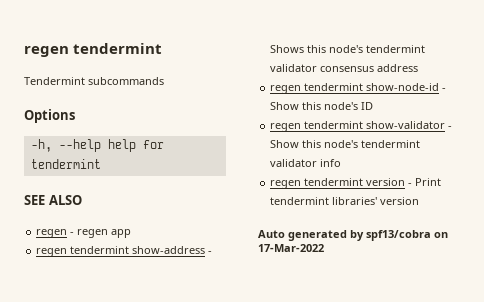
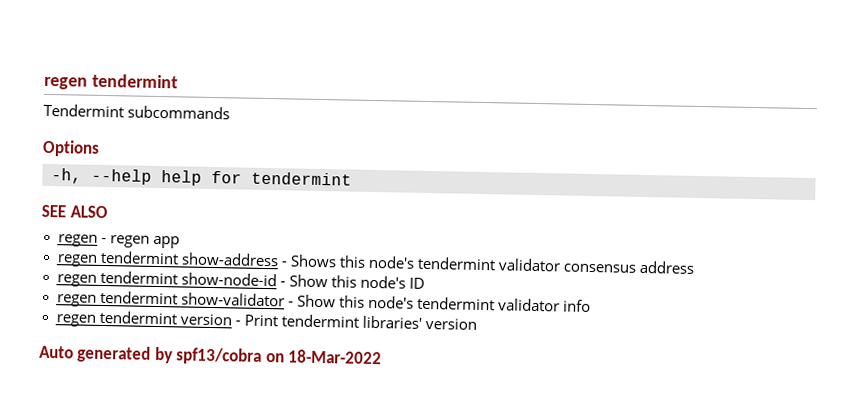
[258,244,324,252] 17-Mar-2022 -> [288,349,383,365] 18-Mar-2022

